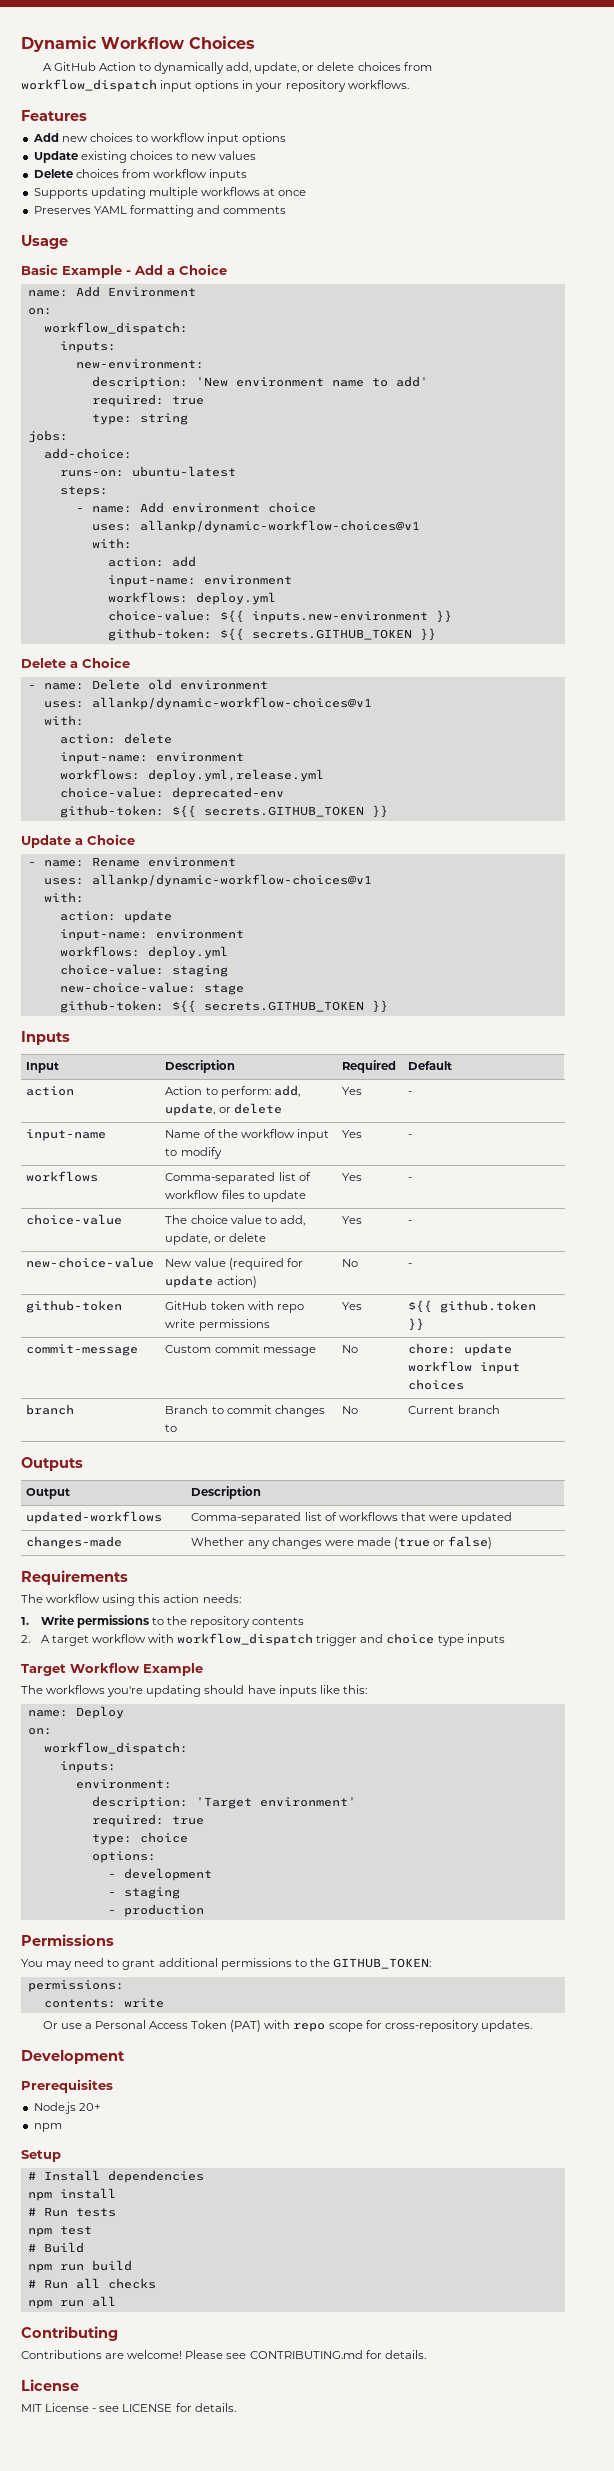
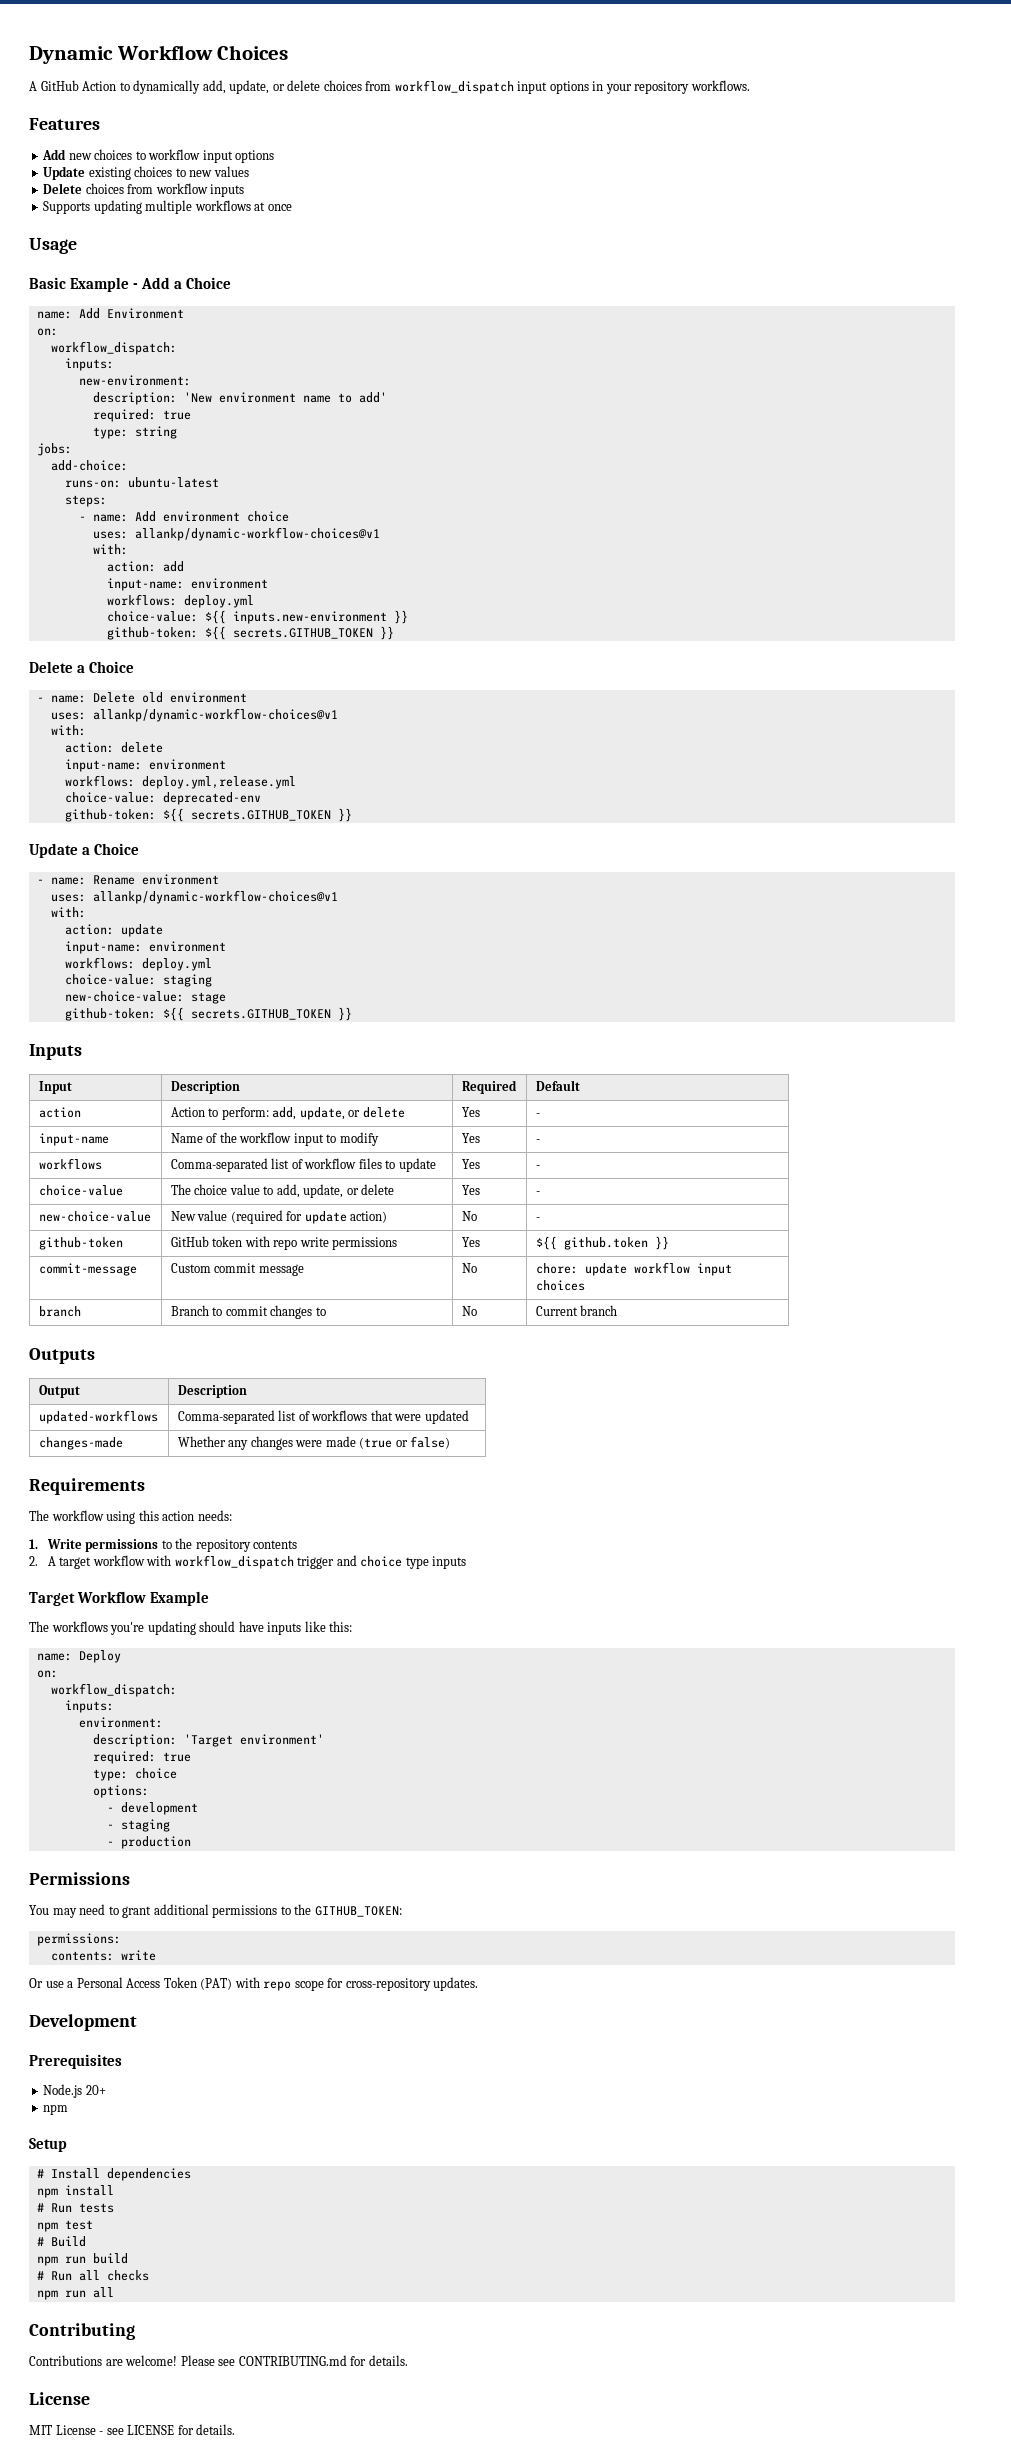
[33,205,287,217] // Preserves YAML formatting and comments -> (292, 207) none

